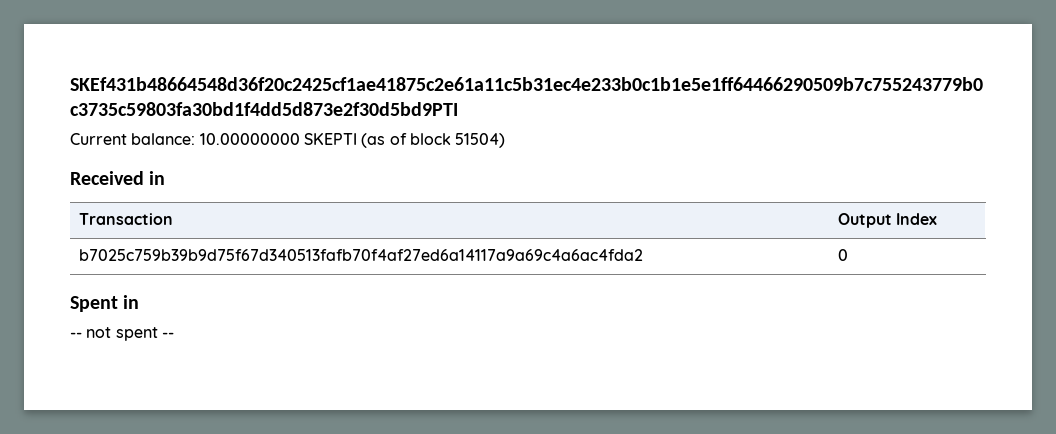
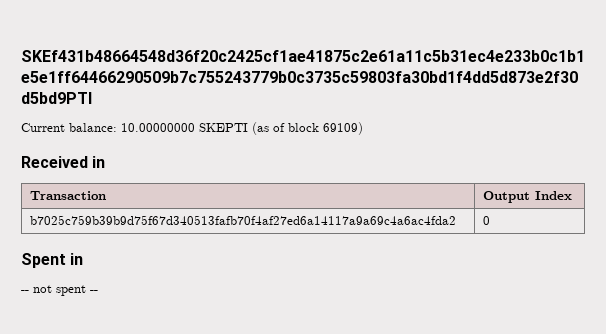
[455,133,506,148] 51504) -> [323,122,363,135] 69109)

